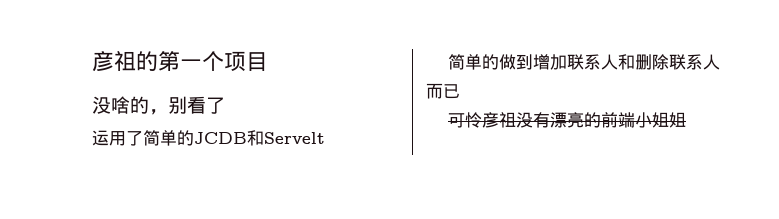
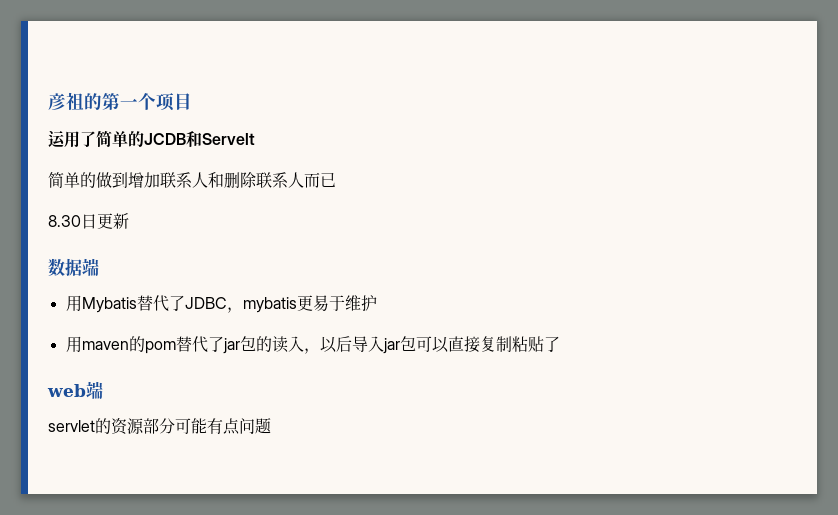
[92,96,225,115] // 没啥的，别看了 -> (192, 101) none
[448,112,687,128] 可怜彦祖没有漂亮的前端小姐姐 -> [48,213,129,229] [48,258,99,277] [65,295,377,313] [65,336,560,354] [47,381,103,399] [48,418,271,435] 8.30日更新 // 数据端 // 用Mybatis替代了JDBC，mybatis更易于维护 // 用maven的pom替代了jar包的读入，以后导入jar包可以直接复制粘贴了 // web端 // servlet的资源部分可能有点问题

